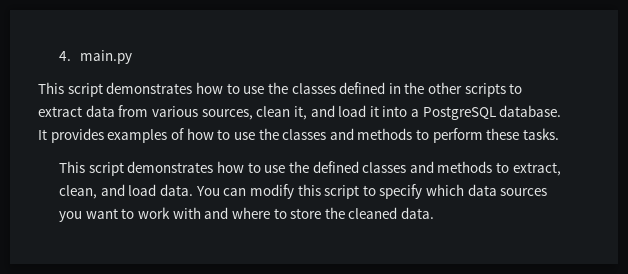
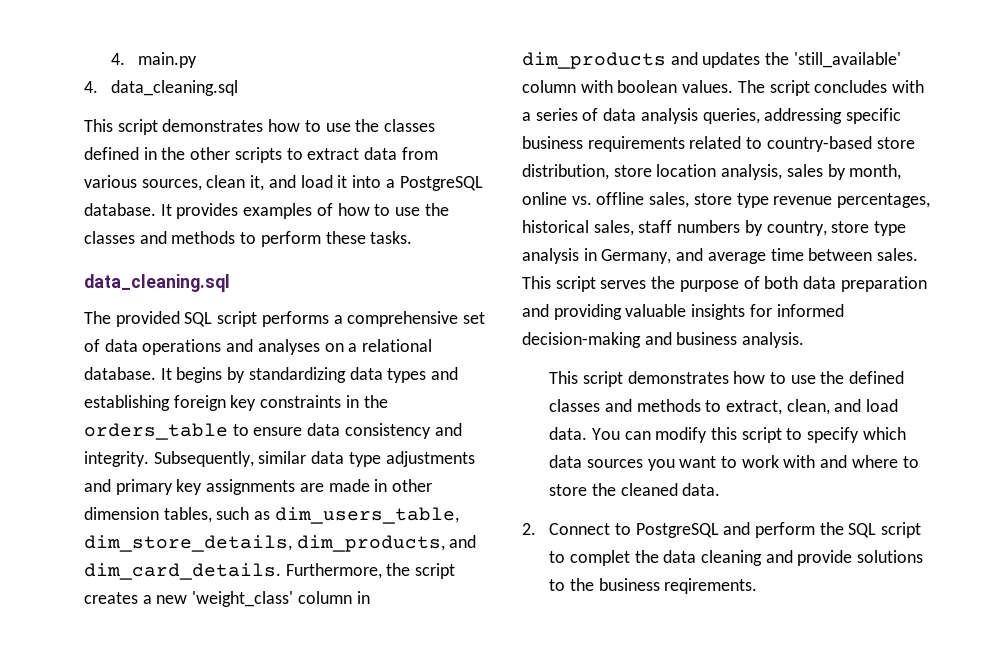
(133, 57) none -> [84,80,239,96] // 4. data_cleaning.sql
(560, 134) none -> [84,274,230,292] [84,311,486,327] [84,339,433,355] [84,367,459,383] [84,395,388,411] [84,423,462,440] [84,451,475,467] [84,479,433,495] [84,507,459,524] [84,535,477,552] [84,563,456,580] [84,591,370,607] [522,52,901,69] [522,80,925,96] [522,108,902,124] [522,136,915,152] [522,164,902,180] [522,192,931,208] [522,220,907,236] [522,248,919,264] [522,276,927,292] [522,304,844,320] [522,332,805,348] // data_cleaning.sql // The provided SQL script performs a comprehensive set of data operations and analyses on a relational database. It begins by standardizing data types and establishing foreign key constraints in the orders_table to ensure data consistency and integrity. Subsequently, similar data type adjustments and primary key assignments are made in other dimension tables, such as dim_users_table, dim_store_details, dim_products, and dim_card_details. Furthermore, the script creates a new 'weight_class' column in dim_products and updates the 'still_available' column with boolean values. The script concludes with a series of data analysis queries, addressing specific business requirements related to country-based store distribution, store location analysis, sales by month, online vs. offline sales, store type revenue percentages, historical sales, staff numbers by country, store type analysis in Germany, and average time between sales. This script serves the purpose of both data preparation and providing valuable insights for informed decision-making and business analysis.
(435, 213) none -> [522,522,922,538] [549,550,924,566] [549,578,758,594] // 2. Connect to PostgreSQL and perform the SQL script to complet the data cleaning and provide solutions to the business reqirements.

